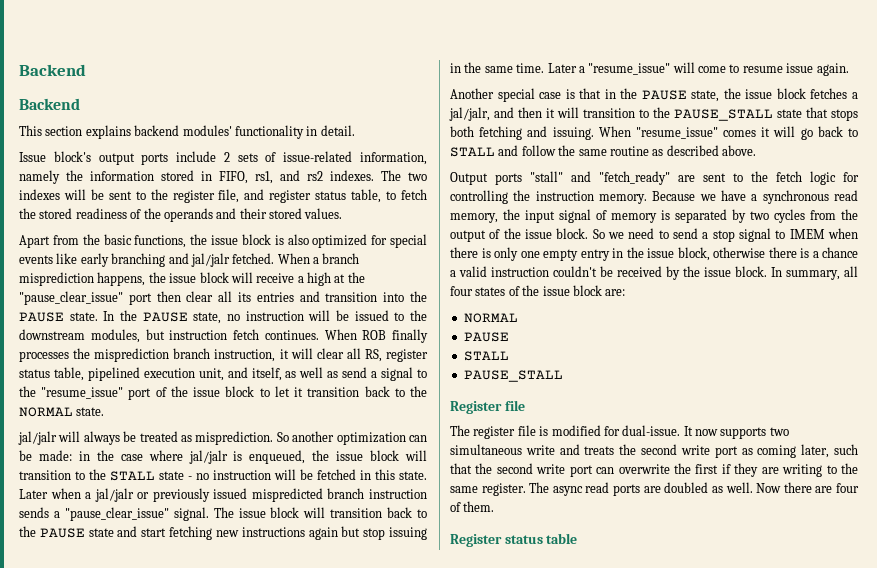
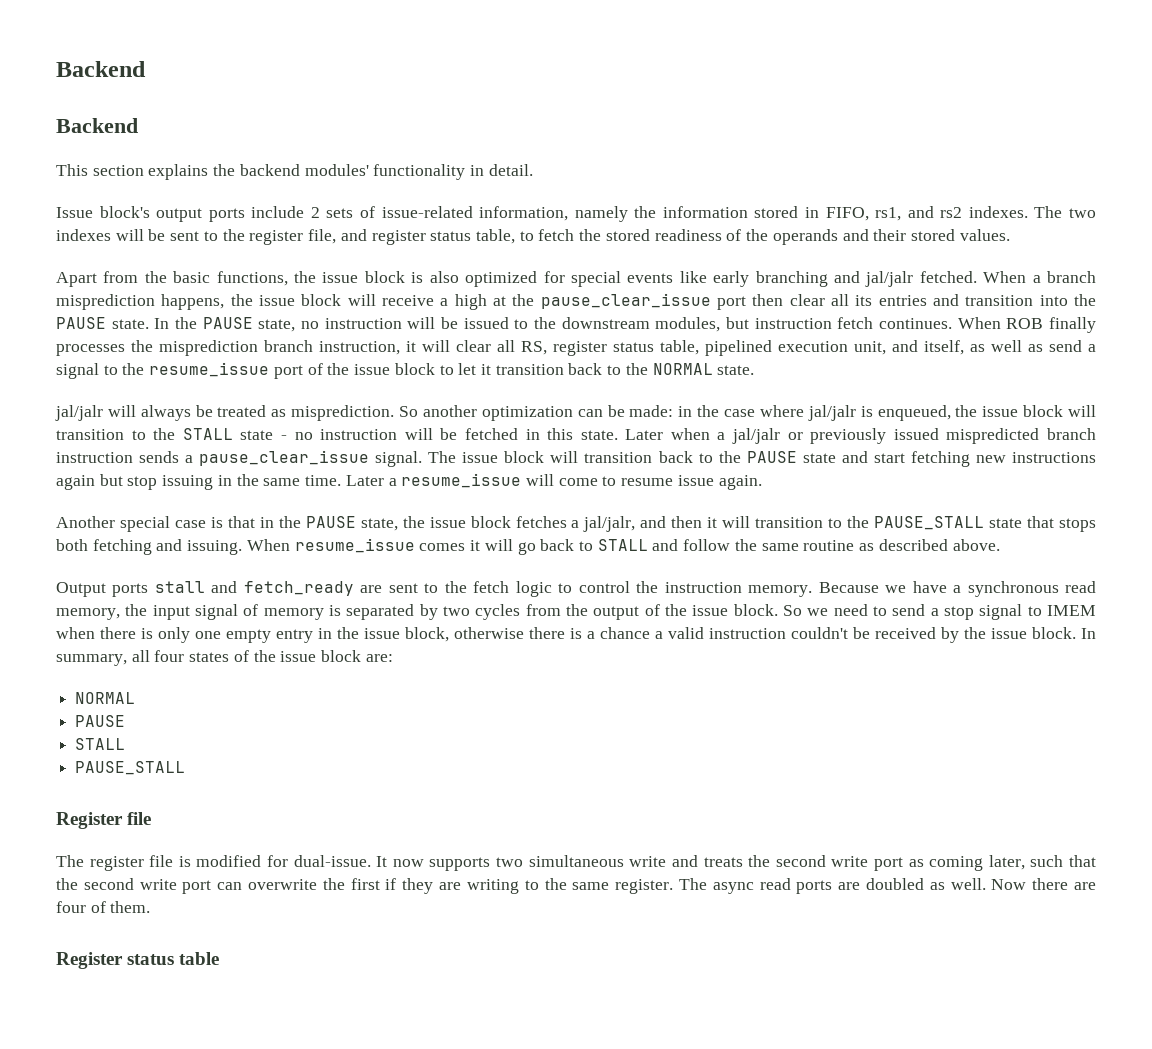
(131, 132) none -> [213,164,236,176] the
[19,291,123,305] "pause_clear_issue" -> [540,293,711,309] pause_clear_issue
[41,387,124,399] "resume_issue" -> [149,362,270,377] resume_issue
[64,507,169,521] "pause_clear_issue" -> [199,450,370,466] pause_clear_issue
[588,63,671,75] "resume_issue" -> [401,473,522,488] resume_issue
[635,127,718,139] "resume_issue" -> [294,538,415,553] resume_issue
[530,171,670,185] "stall" and "fetch_ready" -> [154,581,354,596] stall and fetch_ready
[843,172,859,182] [450,190,508,204] for controlling -> [558,581,630,593] to control

